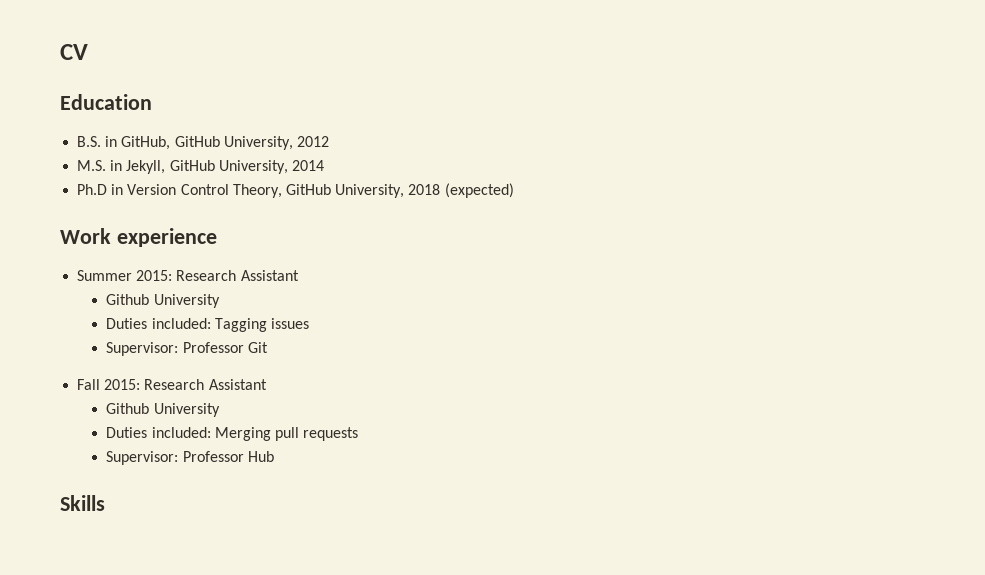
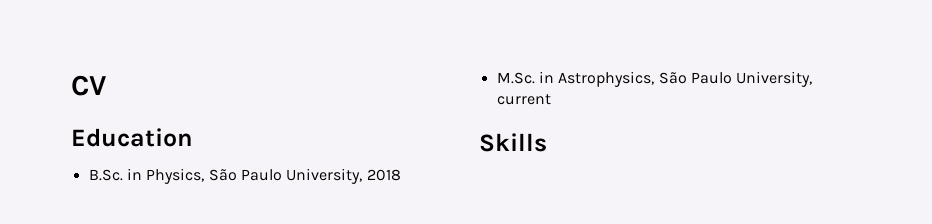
[77,136,329,150] [77,160,324,174] [77,183,514,198] [60,228,217,247] [77,270,299,281] [106,294,220,308] [106,318,309,332] [106,342,268,356] [77,379,267,390] [106,403,220,417] [106,427,359,441] [106,451,274,465] B.S. in GitHub, GitHub University, 2012 // M.S. in Jekyll, GitHub University, 2014 // Ph.D in Version Control Theory, GitHub University, 2018 (expected) // Work experience // Summer 2015: Research Assistant // Github University // Duties included: Tagging issues // Supervisor: Professor Git // Fall 2015: Research Assistant // Github University // Duties included: Merging pull requests // Supervisor: Professor Hub -> [88,168,401,184] [496,71,813,87] [496,94,551,105] B.Sc. in Physics, São Paulo University, 2018 // M.Sc. in Astrophysics, São Paulo University, current

